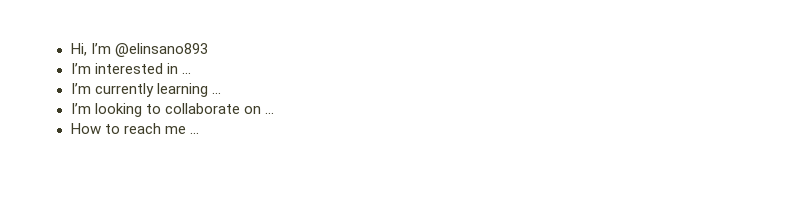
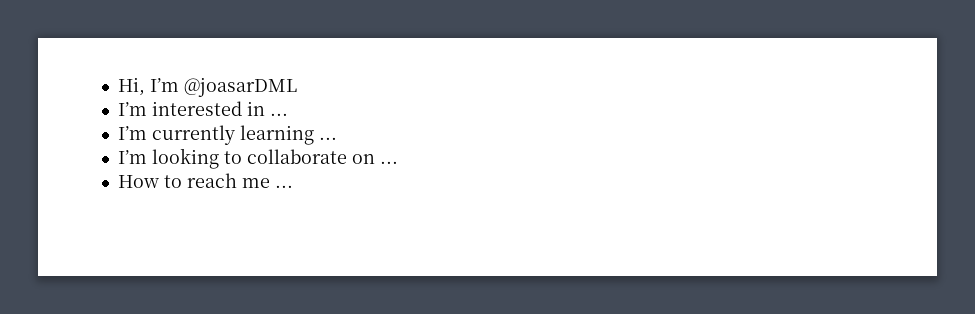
[114,43,208,57] @elinsano893 -> [183,77,297,97] @joasarDML

